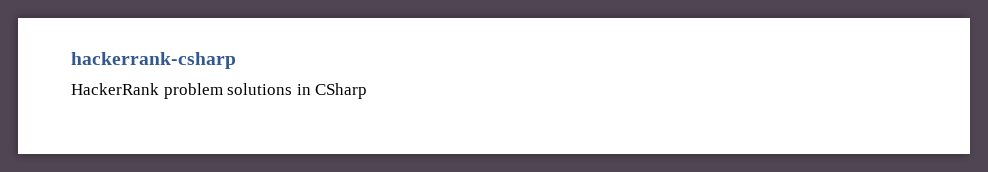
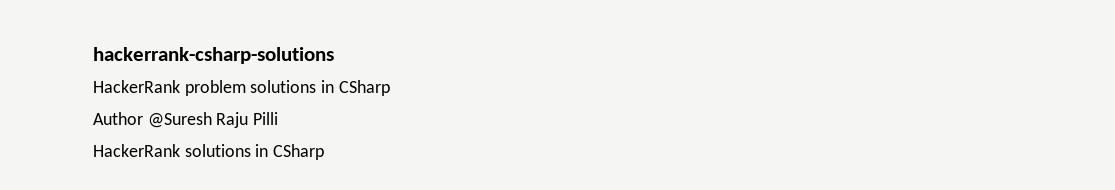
[71,52,236,69] hackerrank-csharp -> [93,47,334,64] hackerrank-csharp-solutions
(368, 91) none -> [93,112,279,128] [93,144,325,160] // Author @Suresh Raju Pilli // HackerRank solutions in CSharp

